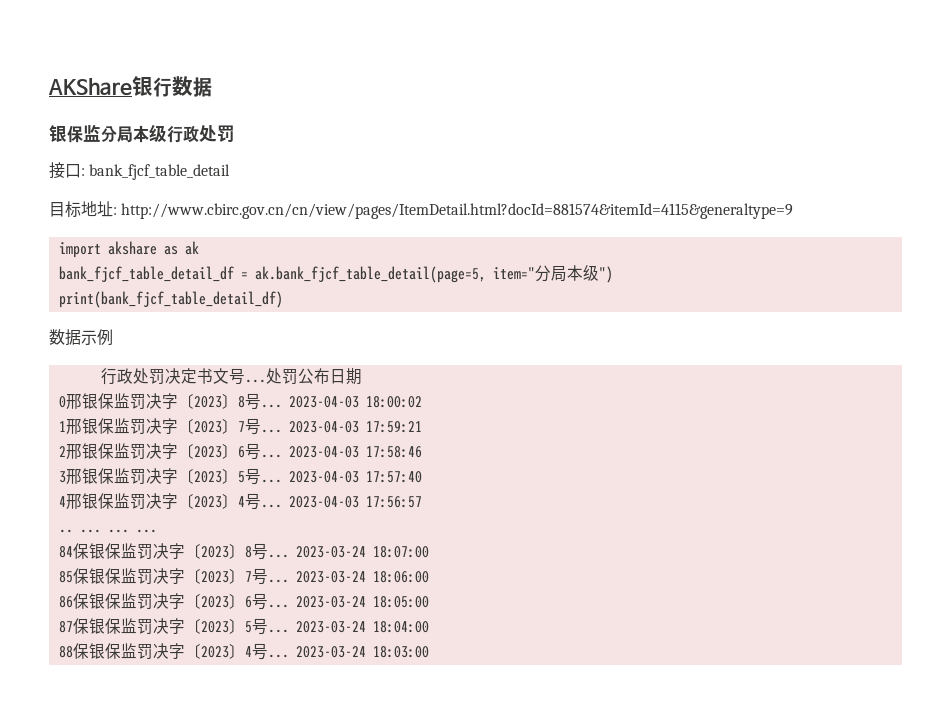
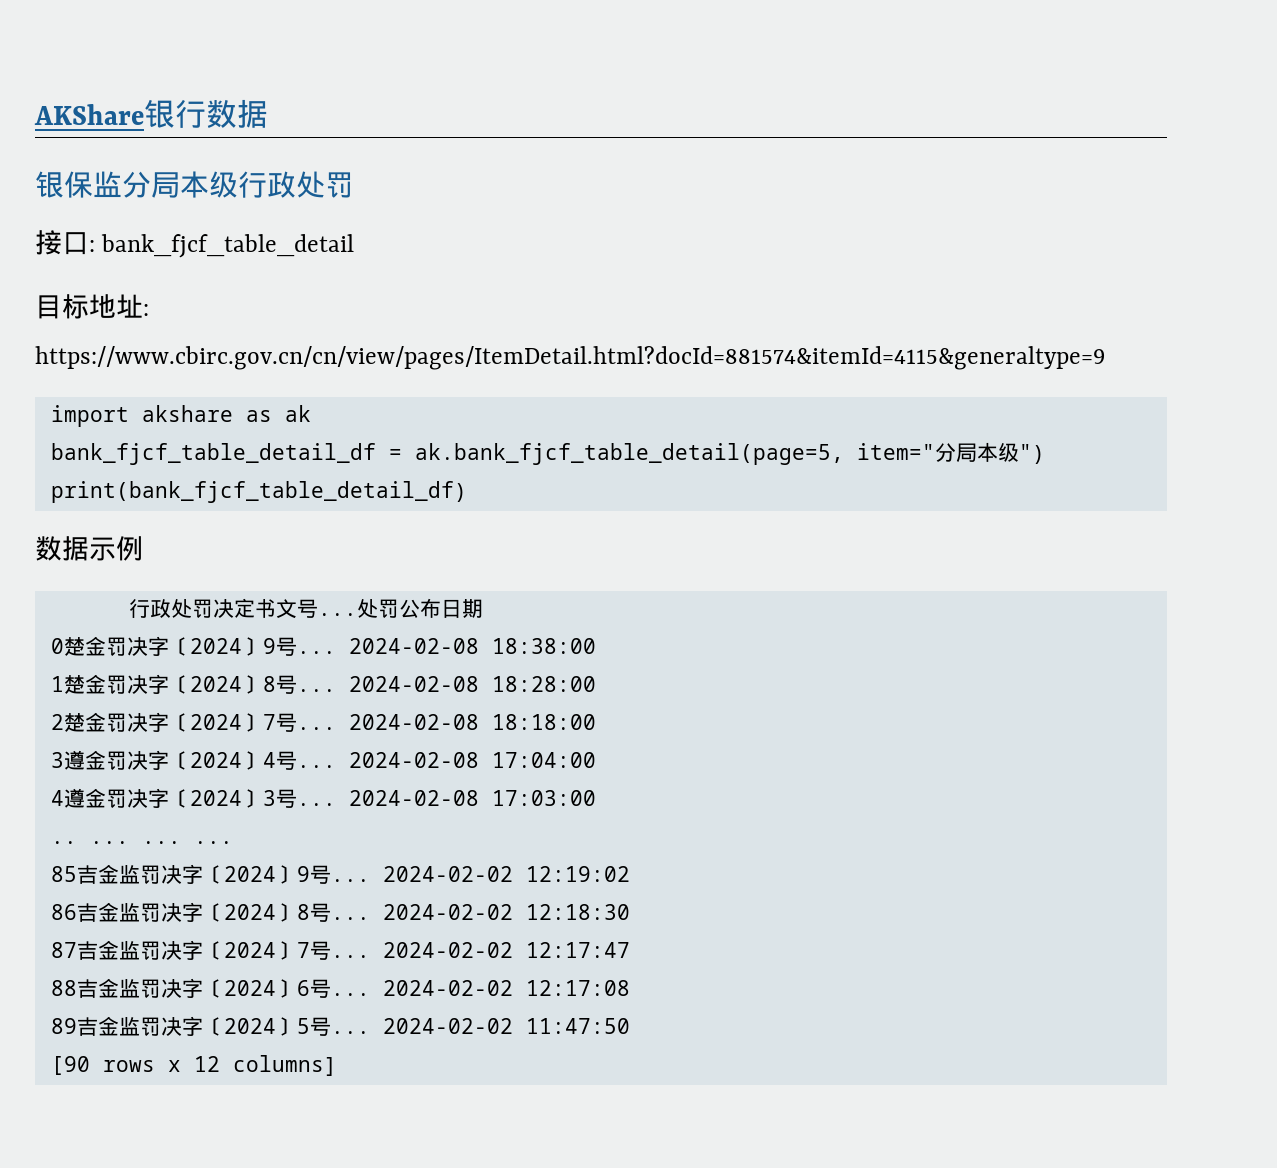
[121,203,794,219] http://www.cbirc.gov.cn/cn/view/pages/ItemDetail.html?docId=881574&itemId=4115&generaltype=9 -> [35,346,1105,370] https://www.cbirc.gov.cn/cn/view/pages/ItemDetail.html?docId=881574&itemId=4115&generaltype=9
[65,393,422,410] [58,418,422,435] [58,443,422,460] [58,468,422,485] [58,493,422,510] [58,529,157,533] [58,543,429,560] [58,568,429,585] [58,593,429,610] [58,618,429,635] [58,643,429,660] 邢银保监罚决字〔2023〕8号... 2023-04-03 18:00:02 // 1邢银保监罚决字〔2023〕7号... 2023-04-03 17:59:21 // 2邢银保监罚决字〔2023〕6号... 2023-04-03 17:58:46 // 3邢银保监罚决字〔2023〕5号... 2023-04-03 17:57:40 // 4邢银保监罚决字〔2023〕4号... 2023-04-03 17:56:57 // .. ... ... ... // 84保银保监罚决字〔2023〕8号... 2023-03-24 18:07:00 // 85保银保监罚决字〔2023〕7号... 2023-03-24 18:06:00 // 86保银保监罚决字〔2023〕6号... 2023-03-24 18:05:00 // 87保银保监罚决字〔2023〕5号... 2023-03-24 18:04:00 // 88保银保监罚决字〔2023〕4号... 2023-03-24 18:03:00 -> [63,636,596,656] [50,674,596,694] [50,712,596,732] [50,750,596,770] [50,788,596,808] [50,841,233,844] [50,864,630,884] [50,902,630,922] [50,940,630,960] [50,978,630,998] [50,1016,630,1036] [50,1055,337,1076] 楚金罚决字〔2024〕9号... 2024-02-08 18:38:00 // 1楚金罚决字〔2024〕8号... 2024-02-08 18:28:00 // 2楚金罚决字〔2024〕7号... 2024-02-08 18:18:00 // 3遵金罚决字〔2024〕4号... 2024-02-08 17:04:00 // 4遵金罚决字〔2024〕3号... 2024-02-08 17:03:00 // .. ... ... ... // 85吉金监罚决字〔2024〕9号... 2024-02-02 12:19:02 // 86吉金监罚决字〔2024〕8号... 2024-02-02 12:18:30 // 87吉金监罚决字〔2024〕7号... 2024-02-02 12:17:47 // 88吉金监罚决字〔2024〕6号... 2024-02-02 12:17:08 // 89吉金监罚决字〔2024〕5号... 2024-02-02 11:47:50 // [90 rows x 12 columns]

